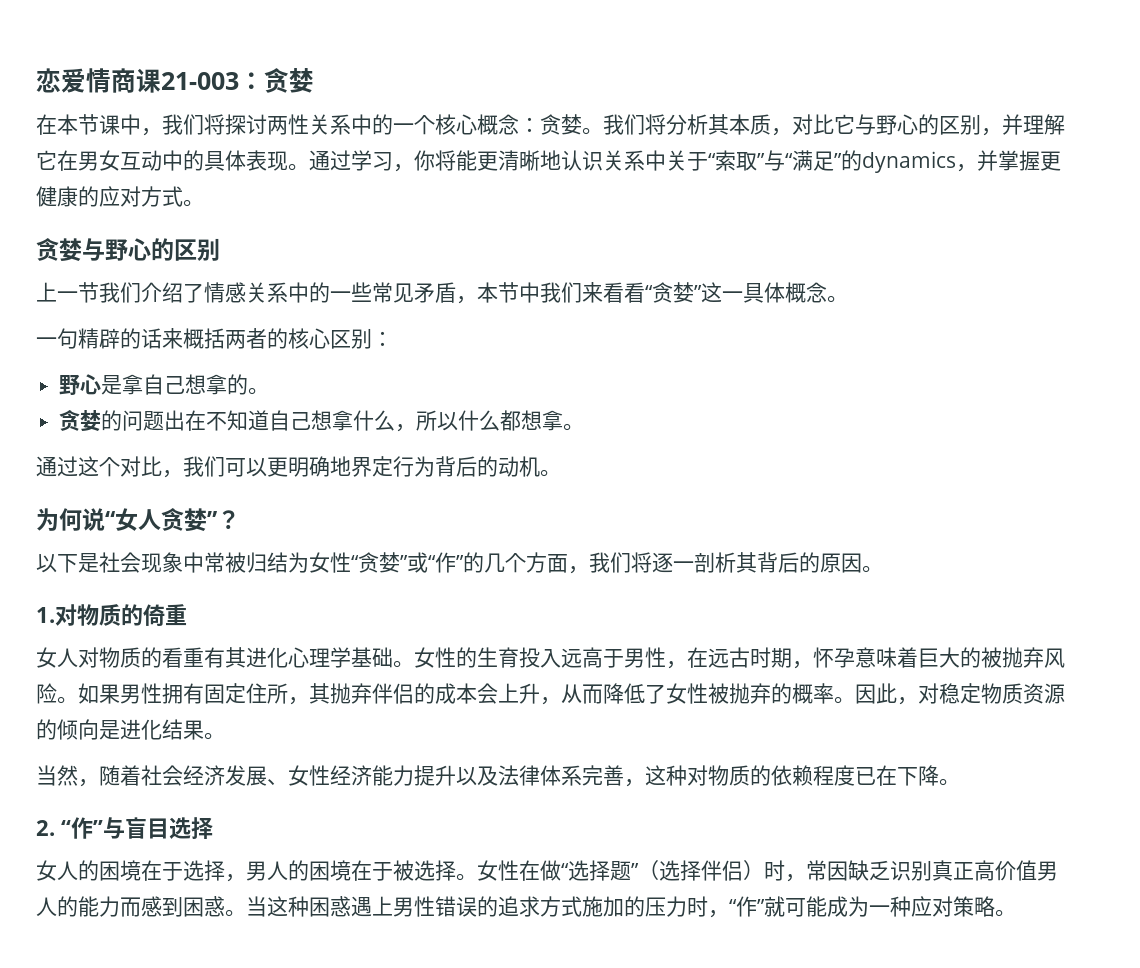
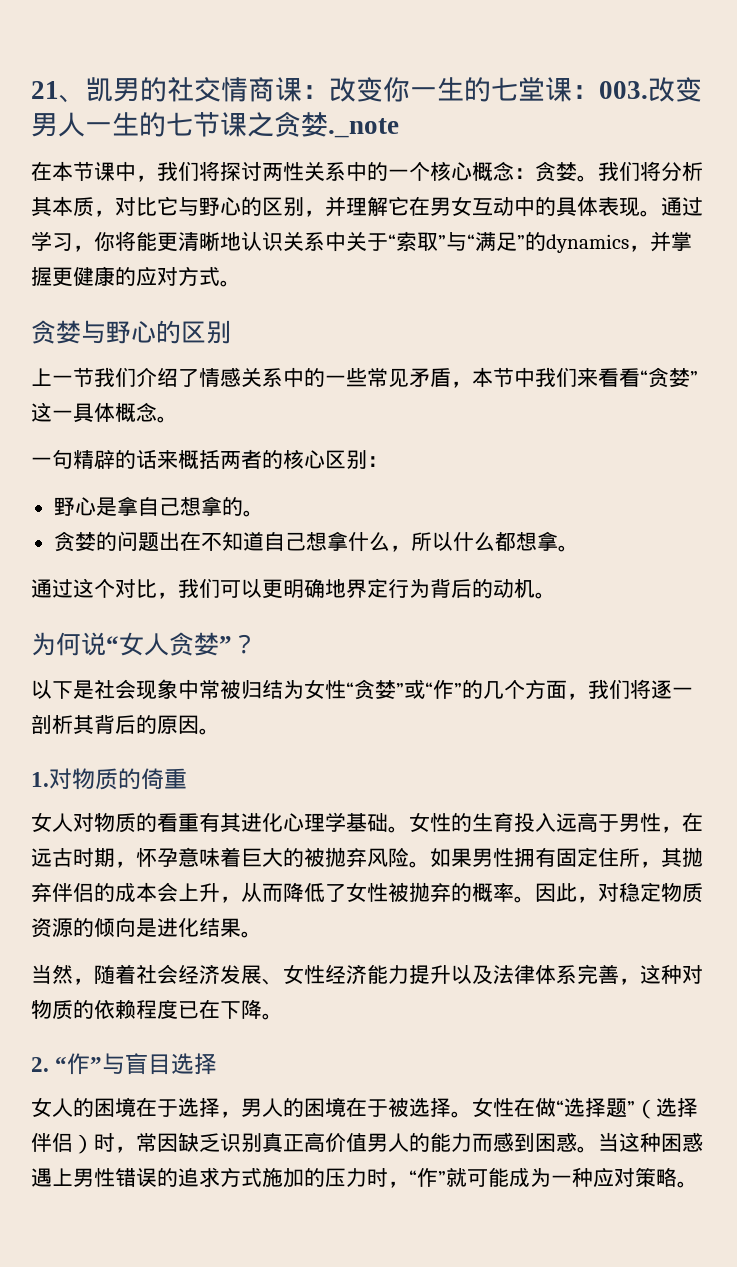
[36,68,314,93] 恋爱情商课21-003：贪婪 -> [31,77,702,103] [31,111,399,138] 21、凯男的社交情商课：改变你一生的七堂课：003.改变男人一生的七节课之贪婪._note

